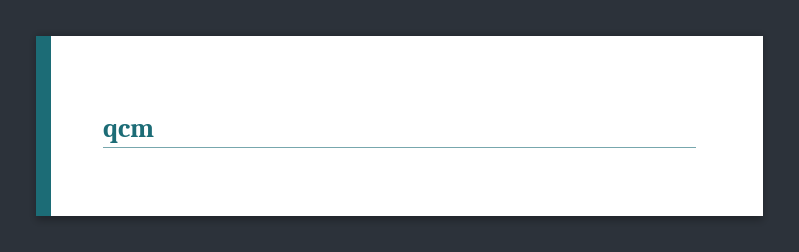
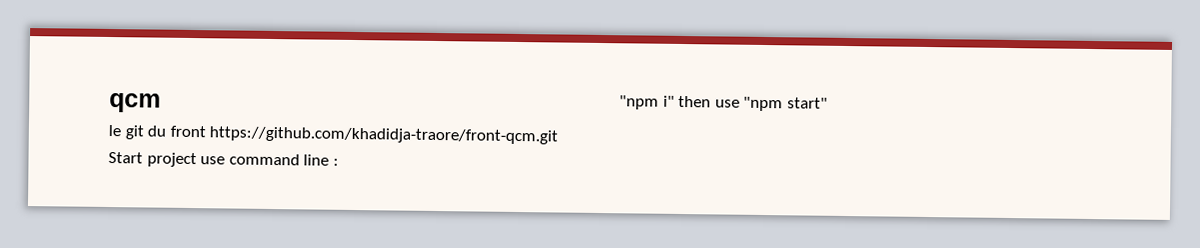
(154, 133) none -> [108,125,559,145] [108,151,339,168] [619,95,828,112] // le git du front https://github.com/khadidja-traore/front-qcm.git // Start project use command line : // "npm i" then use "npm start"

